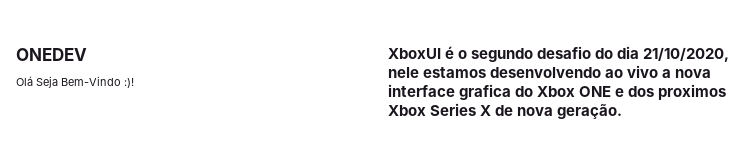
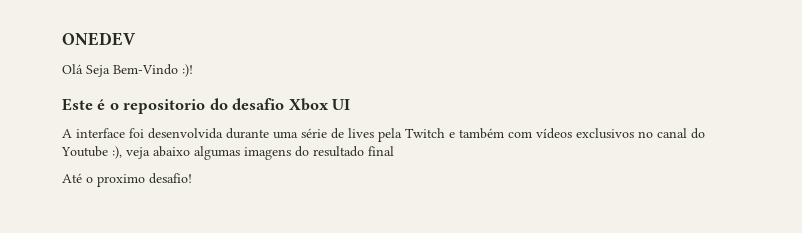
[388,48,441,59] XboxUI -> [62,98,93,111] Este
[471,46,730,62] [388,65,712,78] [388,84,727,100] [388,103,623,119] segundo desafio do dia 21/10/2020, nele estamos desenvolvendo ao vivo a nova interface grafica do Xbox ONE e dos proximos Xbox Series X de nova geração. -> [123,98,351,114] [62,128,705,142] [61,146,394,160] [62,173,192,187] repositorio do desafio Xbox UI // A interface foi desenvolvida durante uma série de lives pela Twitch e também com vídeos exclusivos no canal do Youtube :), veja abaixo algumas imagens do resultado final // Até o proximo desafio!

